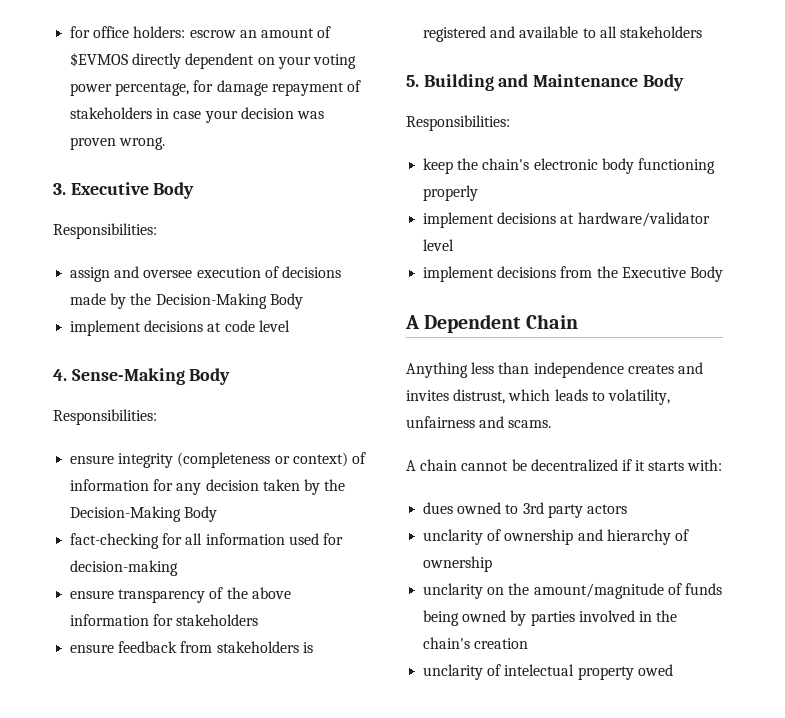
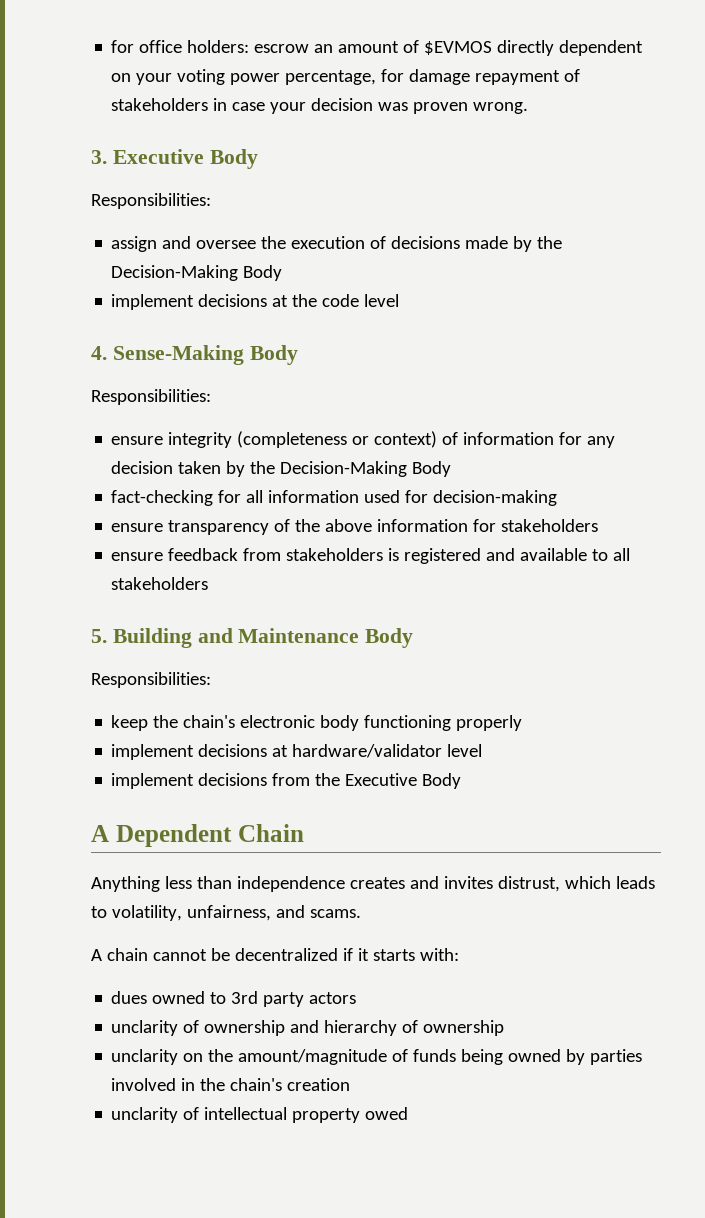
(193, 274) none -> [261,236,287,249] the
(222, 327) none -> [292,294,318,307] the
[406,416,475,428] unfairness -> [186,905,271,921] unfairness,
[504,664,575,676] intelectual -> [204,1107,288,1120] intellectual

